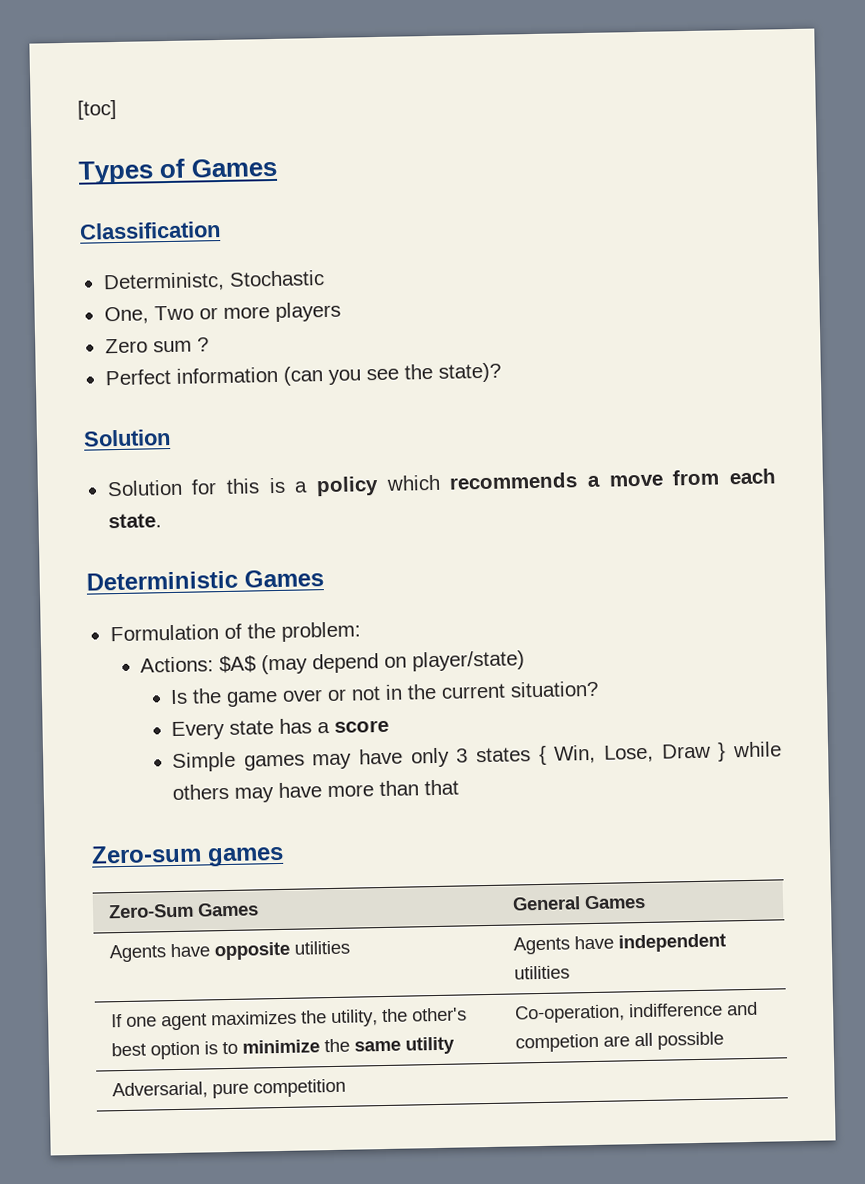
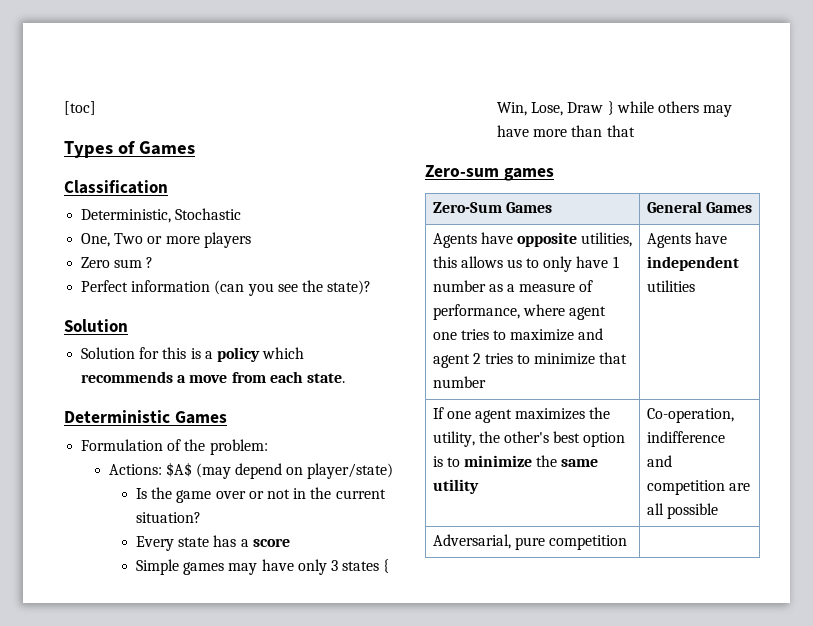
[102,271,225,293] Deterministc, -> [81,209,172,223] Deterministic,
[294,940,351,955] utilities -> [581,232,633,247] [432,256,619,272] [432,280,594,292] [432,304,606,320] [432,328,604,341] [432,352,628,368] [432,376,486,388] utilities, this allows us to only have 1 number as a measure of performance, where agent one tries to maximize and agent 2 tries to minimize that number
[515,1033,600,1053] competion -> [646,480,725,495] competition

